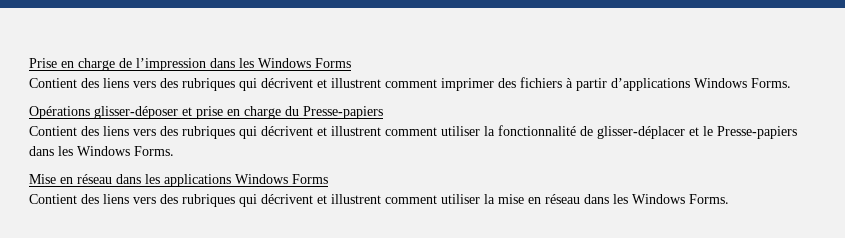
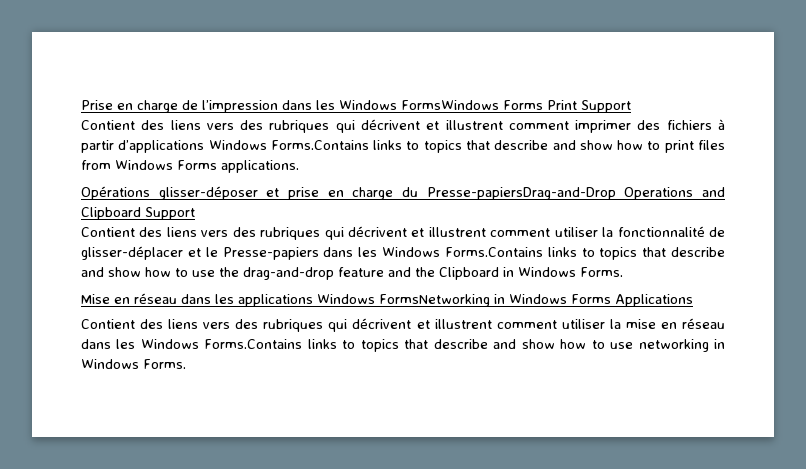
[315,58,351,68] Forms -> [401,100,631,113] FormsWindows Forms Print Support
[751,78,791,88] Forms. -> [270,140,726,153] [81,160,299,173] Forms.Contains links to topics that describe and show how to print files from Windows Forms applications.
[303,106,383,119] Presse-papiers -> [426,187,725,200] [81,207,195,220] Presse-papiersDrag-and-Drop Operations and Clipboard Support
(130, 151) none -> [444,247,726,260] [81,267,576,280] Forms.Contains links to topics that describe and show how to use the drag-and-drop feature and the Clipboard in Windows
[292,174,328,184] Forms -> [379,294,693,307] FormsNetworking in Windows Forms Applications
(685, 199) none -> [204,339,725,352] [81,359,139,369] Forms.Contains links to topics that describe and show how to use networking in Windows

